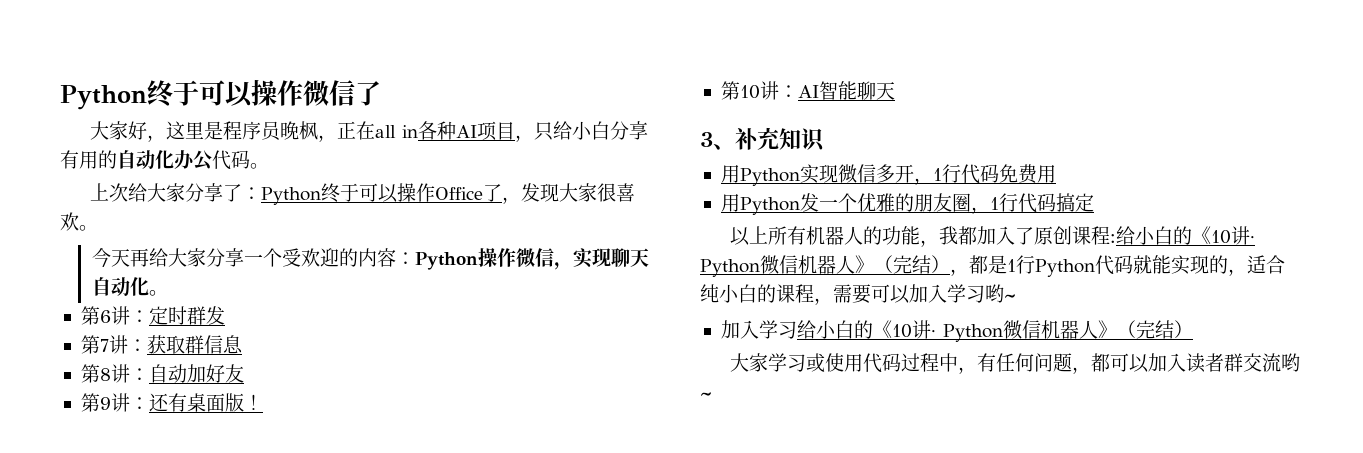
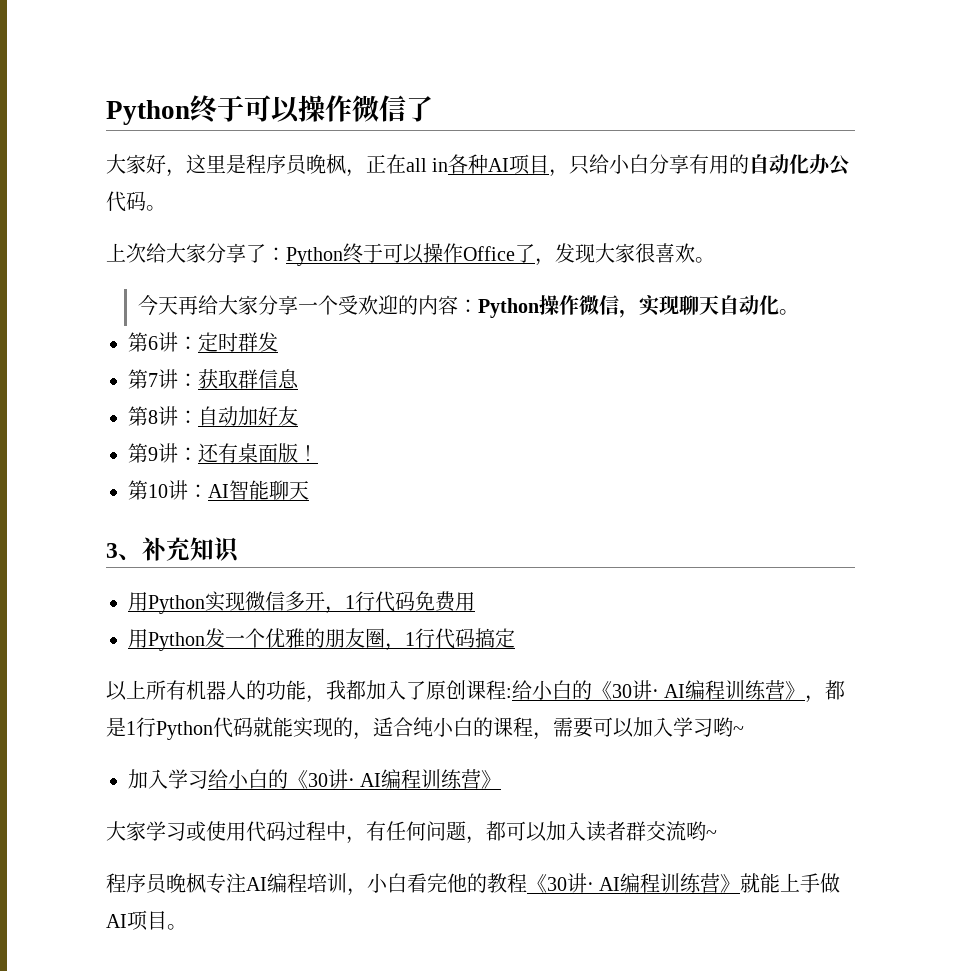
[1210,226,1255,245] [700,255,950,277] 10讲· Python微信机器人》（完结） -> [612,680,806,700] 30讲· AI编程训练营》
[891,320,1193,342] 10讲· Python微信机器人》（完结） -> [308,769,502,789] 30讲· AI编程训练营》
(712, 395) none -> [106,873,841,896] [106,910,187,931] // 程序员晚枫专注AI编程培训，小白看完他的教程《30讲· AI编程训练营》就能上手做AI项目。

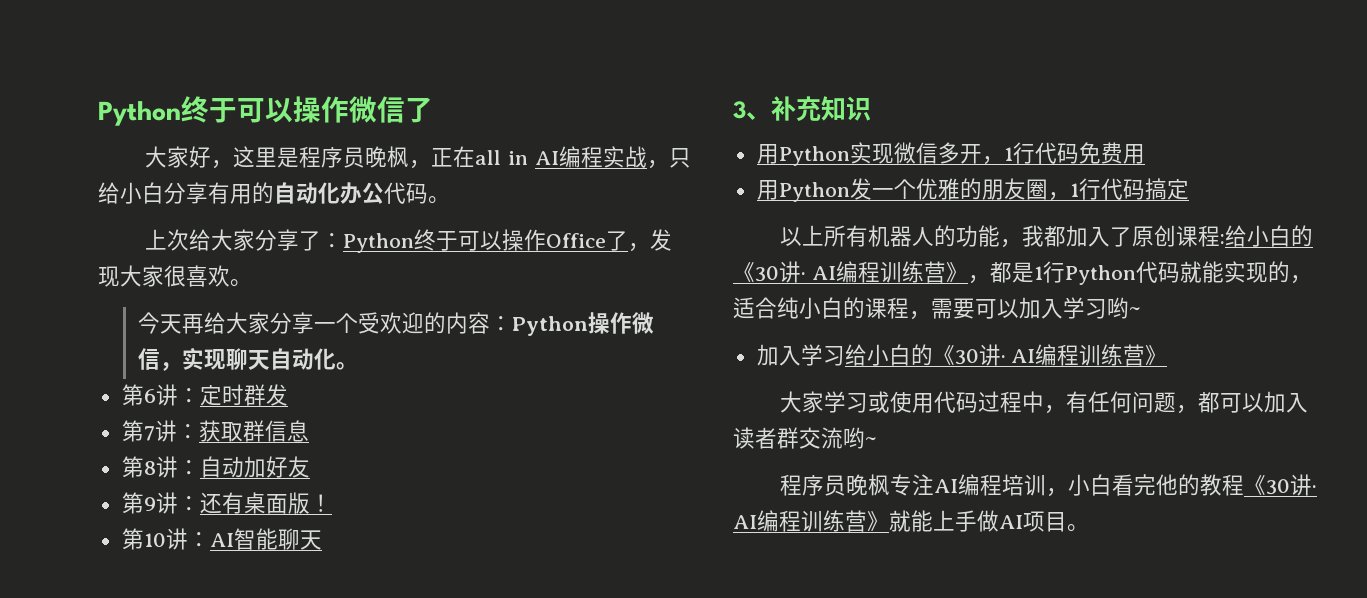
[448,154,550,175] 各种AI项目 -> [535,146,647,168] AI编程实战

